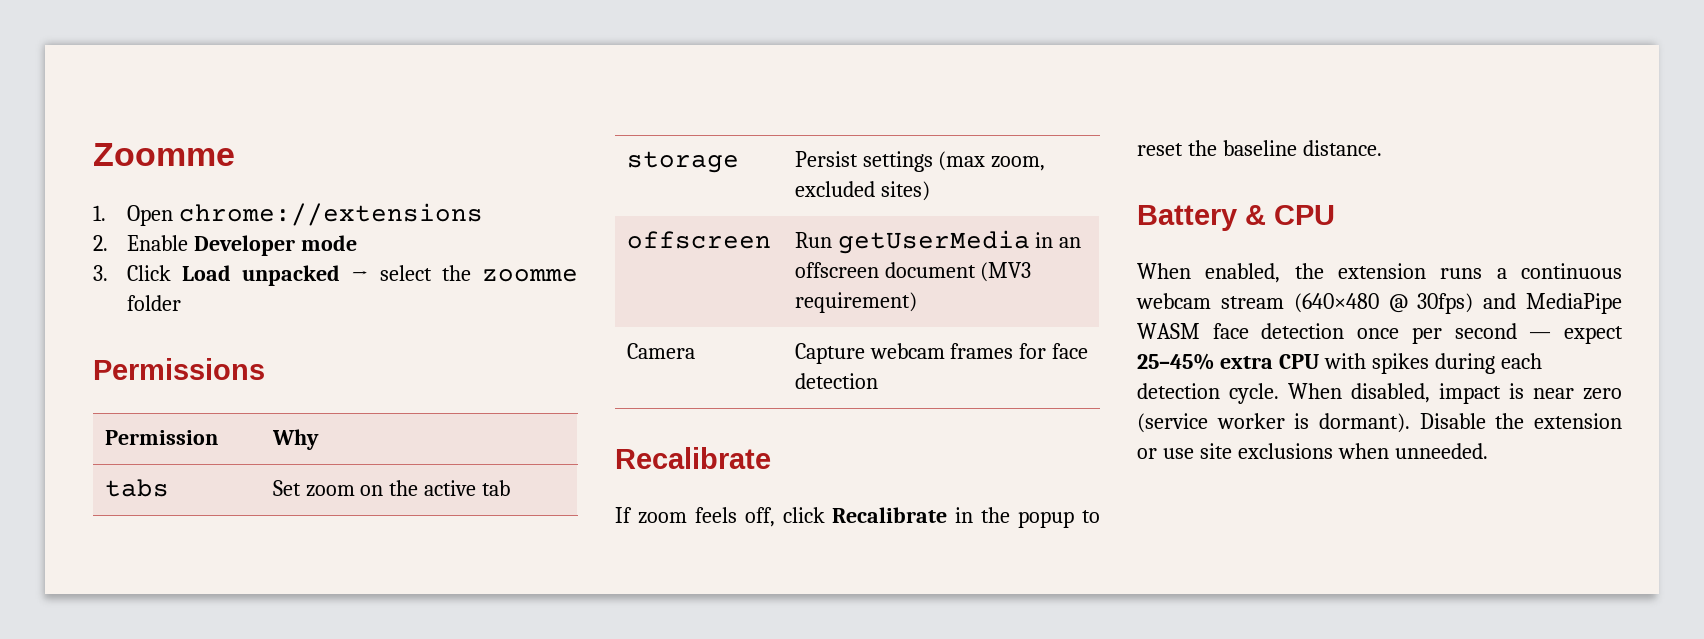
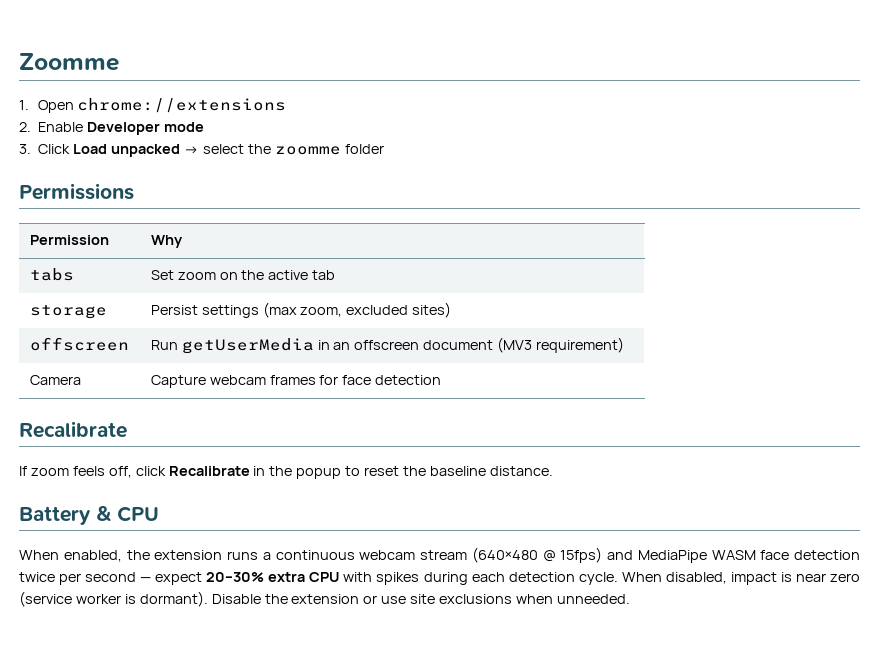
[1417,293,1474,314] 30fps) -> [560,547,603,563] 15fps)
[1357,328,1400,339] once -> [19,572,55,582] twice
[1137,353,1214,370] 25–45% -> [206,572,265,582] 20–30%

